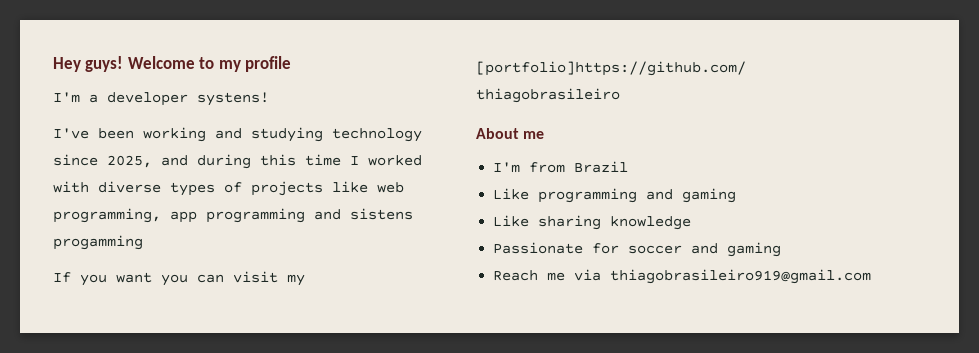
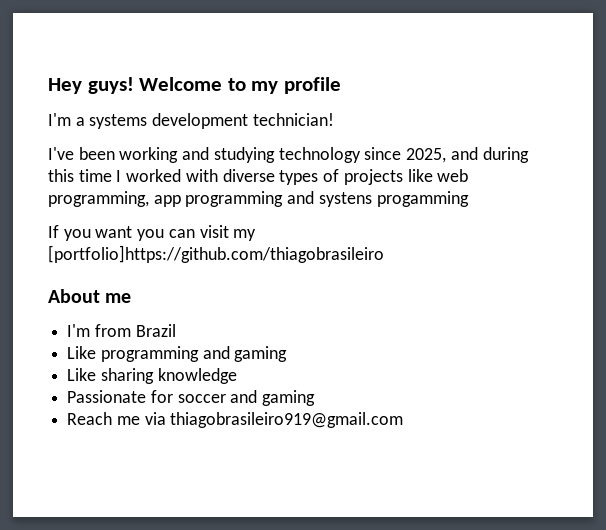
[107,92,269,106] developer systens! -> [89,113,334,129] systems development technician!
[350,208,413,220] sistens -> [318,192,372,207] systens

